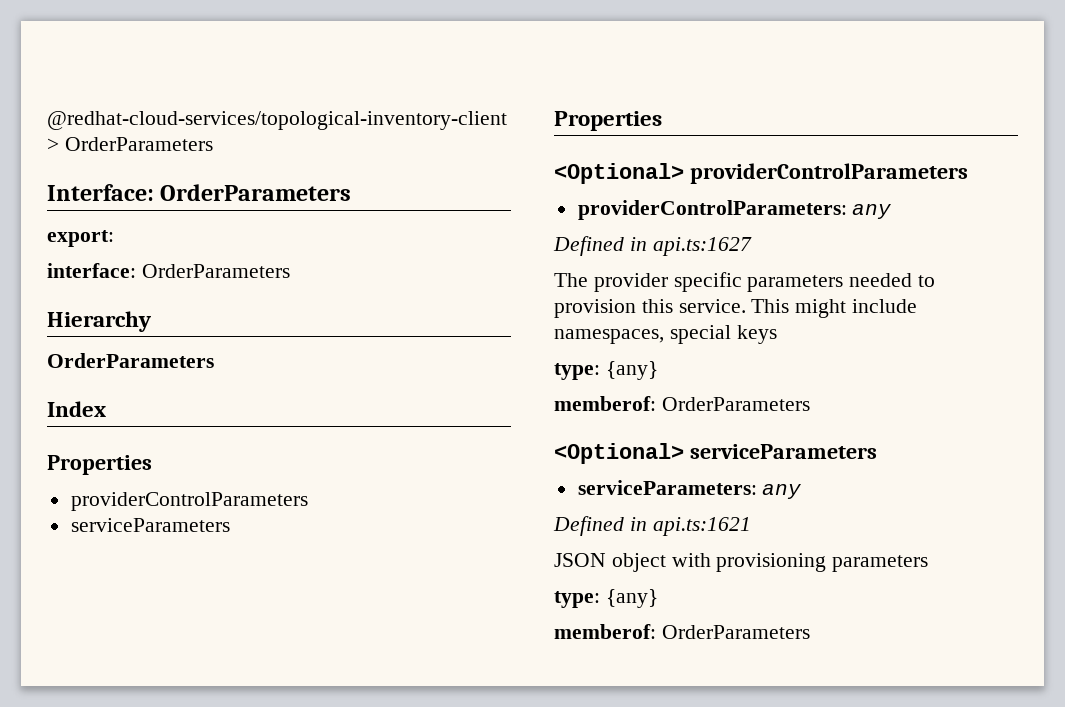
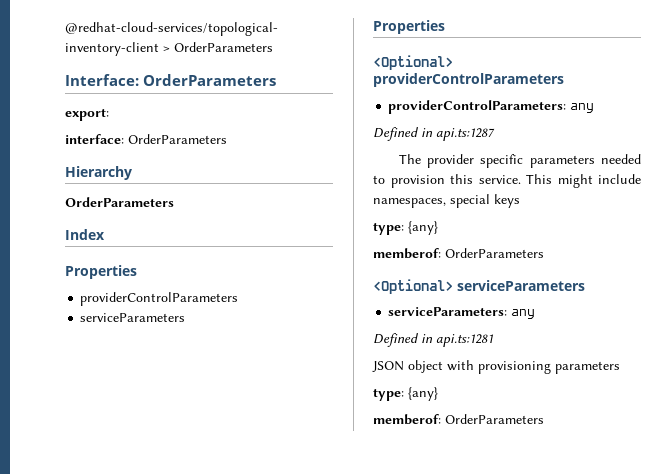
[652,237,752,256] api.ts:1627 -> [436,128,495,141] api.ts:1287
[652,517,751,536] api.ts:1621 -> [436,334,494,347] api.ts:1281

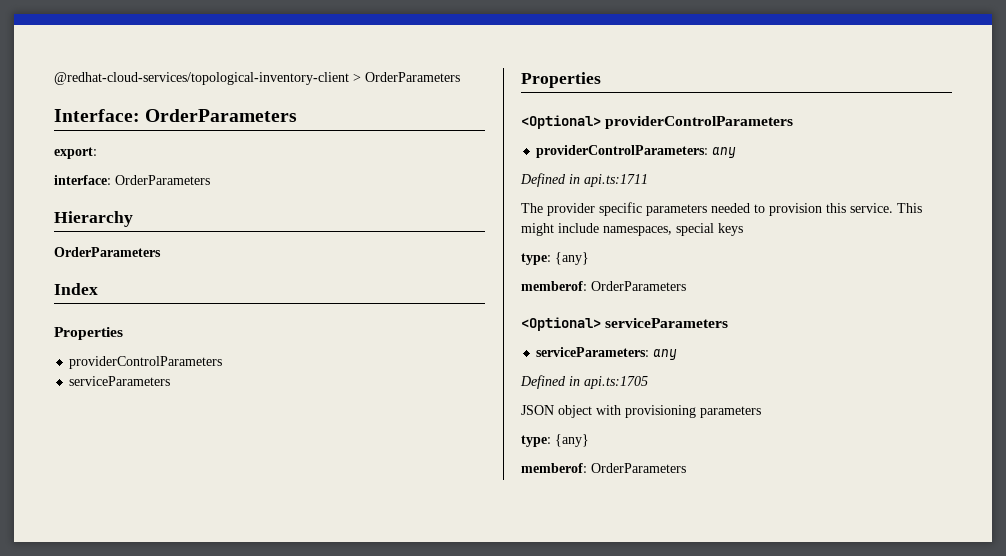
[436,128,495,141] api.ts:1287 -> [584,174,648,187] api.ts:1711
[436,334,494,347] api.ts:1281 -> [584,376,648,389] api.ts:1705

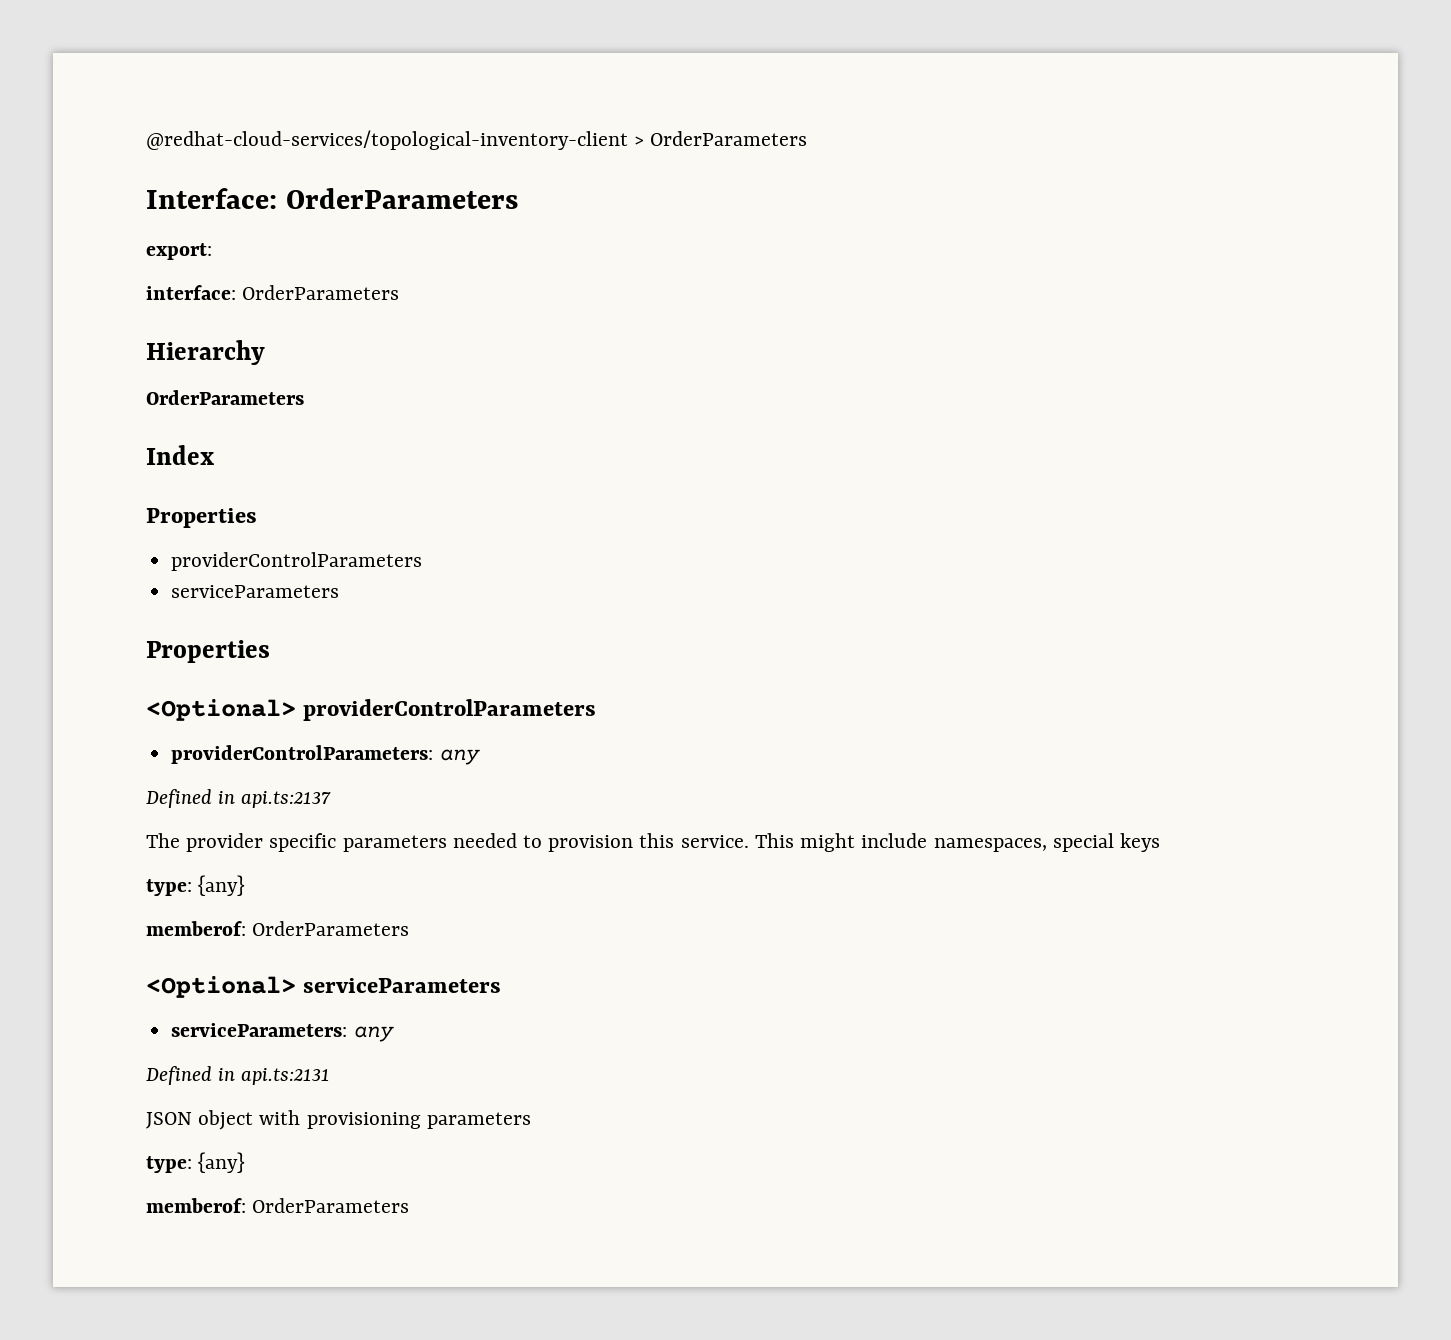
[584,174,648,187] api.ts:1711 -> [241,791,332,808] api.ts:2137
[584,376,648,389] api.ts:1705 -> [241,1068,331,1085] api.ts:2131

